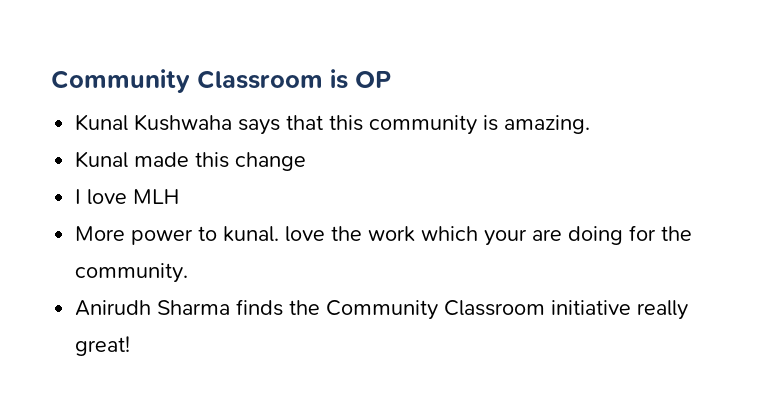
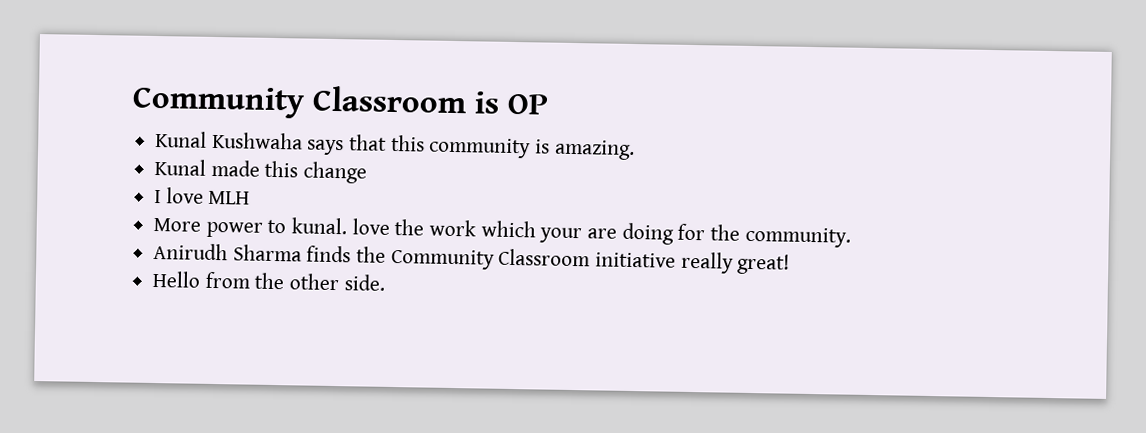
(131, 346) none -> [152,270,385,291] // Hello from the other side.

